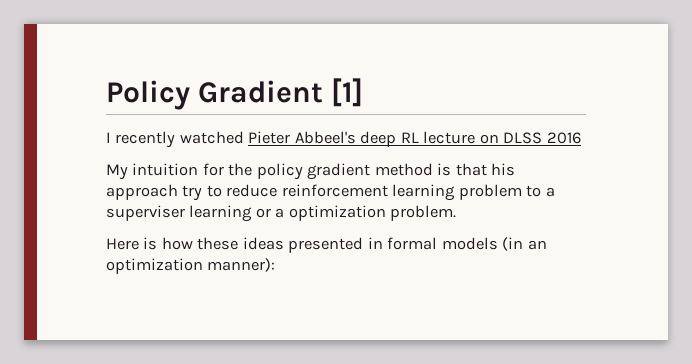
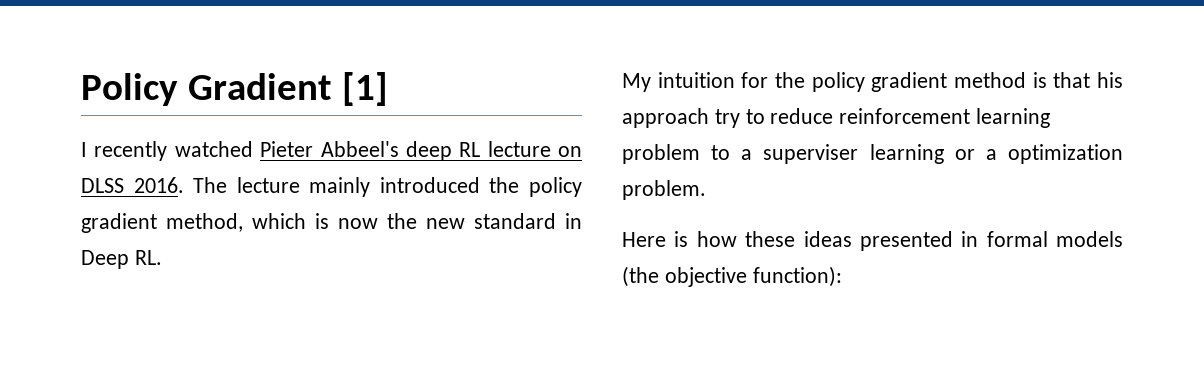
[546,132,581,144] 2016 -> [133,177,582,197] [81,213,582,233] [81,250,162,269] 2016. The lecture mainly introduced the policy gradient method, which is now the new standard in Deep RL.
[502,237,547,251] [106,258,276,274] (in an optimization manner): -> [622,266,842,287] (the objective function):

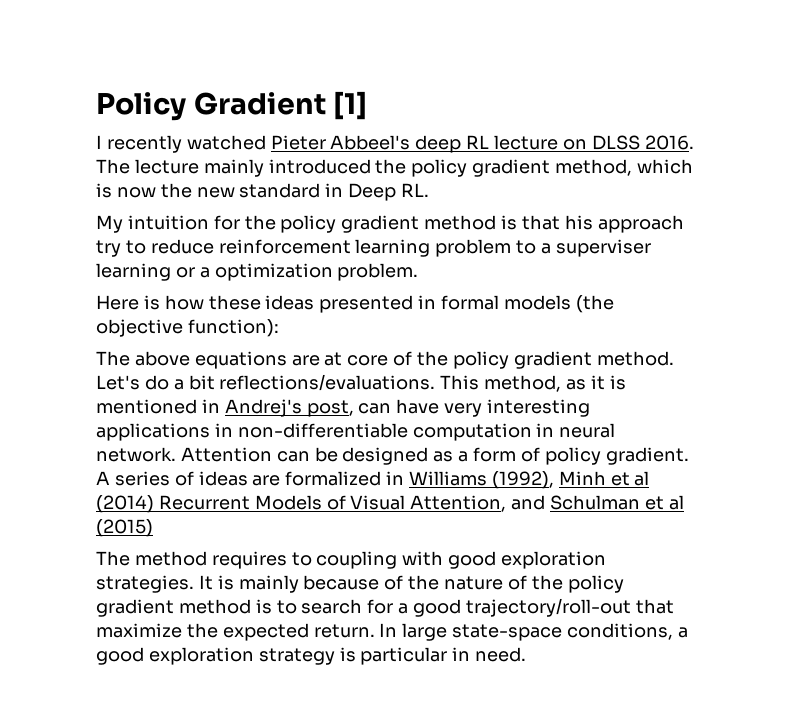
(842, 276) none -> [96,351,674,369] [96,374,626,392] [96,399,591,417] [96,423,616,441] [96,447,689,465] [96,471,650,489] [96,495,684,513] [96,519,153,537] [96,551,607,569] [96,575,624,593] [96,598,674,617] [96,623,688,641] [96,647,527,665] // The above equations are at core of the policy gradient method. Let's do a bit reflections/evaluations. This method, as it is mentioned in Andrej's post, can have very interesting applications in non-differentiable computation in neural network. Attention can be designed as a form of policy gradient. A series of ideas are formalized in Williams (1992), Minh et al (2014) Recurrent Models of Visual Attention, and Schulman et al (2015) // The method requires to coupling with good exploration strategies. It is mainly because of the nature of the policy gradient method is to search for a good trajectory/roll-out that maximize the expected return. In large state-space conditions, a good exploration strategy is particular in need.

